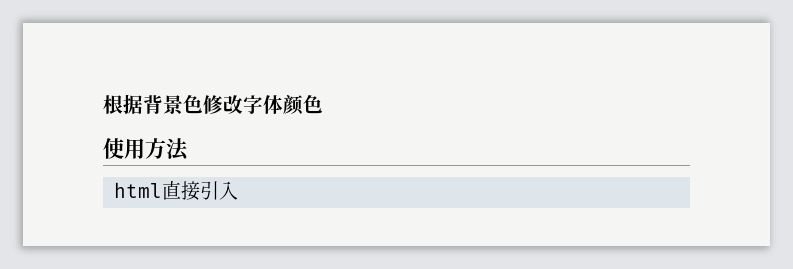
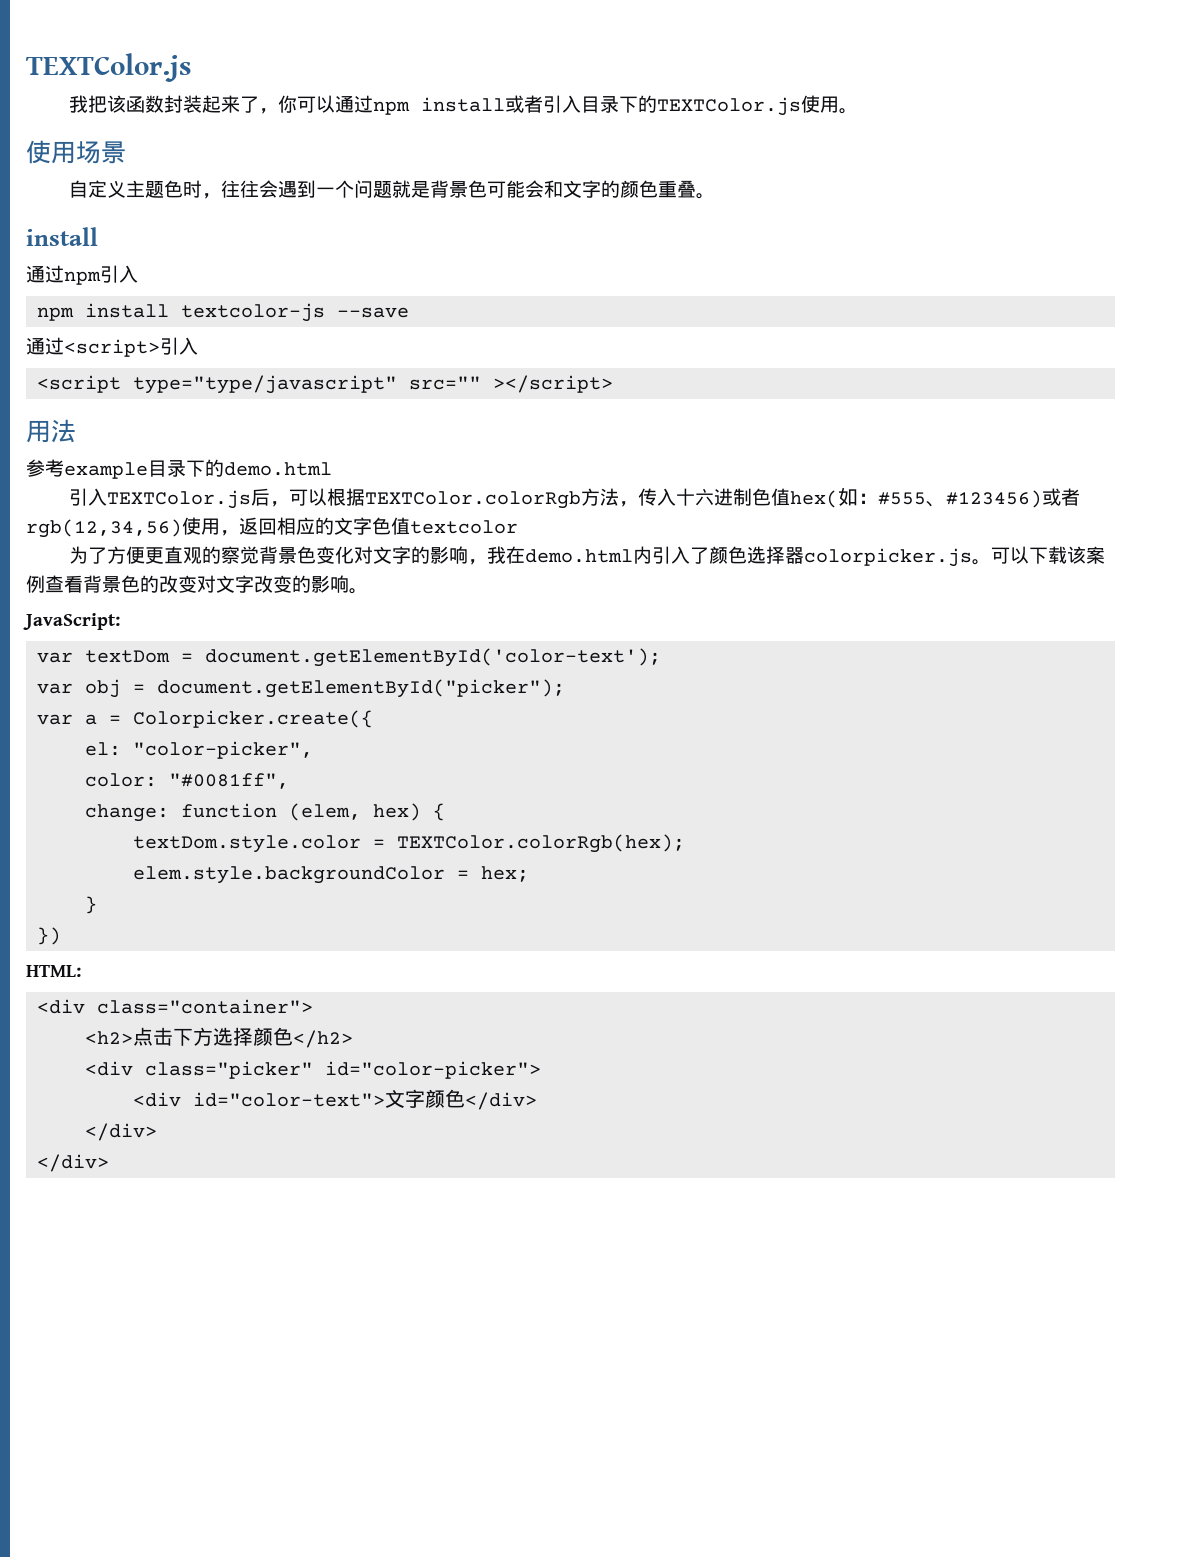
[103,94,323,115] [103,138,189,161] [113,181,238,201] 根据背景色修改字体颜色 // 使用方法 // html直接引入 -> [26,53,191,82] [69,95,859,116] [26,140,126,164] [69,180,716,199] [26,227,98,246] [26,265,138,285] [37,303,410,322] [26,337,198,357] [37,375,614,394] [26,419,76,443] [26,459,332,479] [69,487,1081,509] [26,517,518,538] [69,546,1106,567] [26,575,368,594] [23,613,120,630] [37,648,662,667] [37,679,566,698] [37,710,374,728] [85,741,314,759] [85,773,290,789] [85,803,446,822] [133,834,686,853] [133,866,530,884] [85,896,98,914] [37,927,62,945] [26,965,81,977] [37,999,314,1014] [85,1027,354,1048] [85,1061,542,1079] [133,1089,538,1110] [85,1123,158,1141] [37,1154,110,1172] TEXTColor.js // 我把该函数封装起来了，你可以通过npm install或者引入目录下的TEXTColor.js使用。 // 使用场景 // 自定义主题色时，往往会遇到一个问题就是背景色可能会和文字的颜色重叠。 // install // 通过npm引入 // npm install textcolor-js --save // 通过<script>引入 // <script type="type/javascript" src="" ></script> // 用法 // 参考example目录下的demo.html // 引入TEXTColor.js后，可以根据TEXTColor.colorRgb方法，传入十六进制色值hex(如：#555、#123456)或者rgb(12,34,56)使用，返回相应的文字色值textcolor // 为了方便更直观的察觉背景色变化对文字的影响，我在demo.html内引入了颜色选择器colorpicker.js。可以下载该案例查看背景色的改变对文字改变的影响。 // JavaScript: // var textDom = document.getElementById('color-text'); // var obj = document.getElementById("picker"); // var a = Colorpicker.create({ // el: "color-picker", // color: "#0081ff", // change: function (elem, hex) { // textDom.style.color = TEXTColor.colorRgb(hex); // elem.style.backgroundColor = hex; // } // }) // HTML: // <div class="container"> // <h2>点击下方选择颜色</h2> // <div class="picker" id="color-picker"> // <div id="color-text">文字颜色</div> // </div> // </div>

